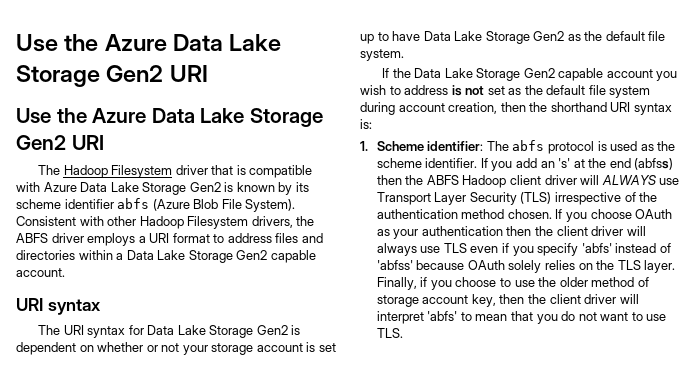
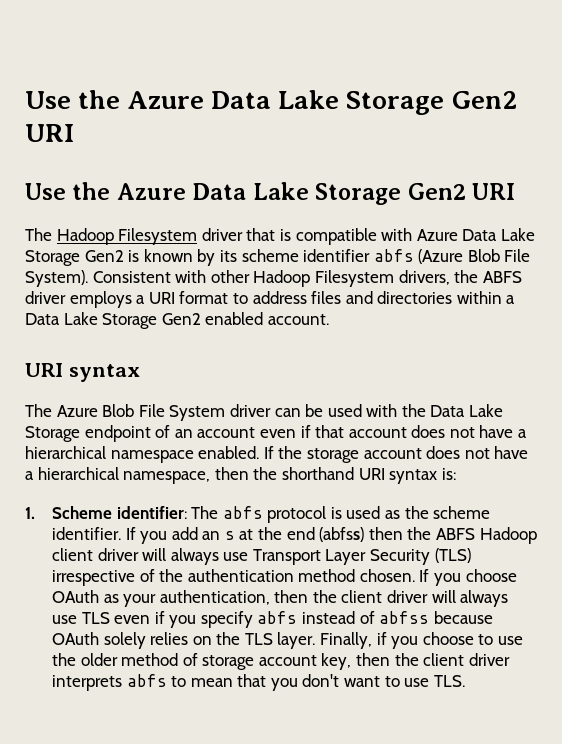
[270,250,316,263] capable -> [205,312,264,325] enabled
[63,325,301,338] [16,342,336,355] [360,31,666,44] [360,49,404,61] [381,68,678,81] [360,85,651,98] [360,102,498,115] URI syntax for Data Lake Storage Gen2 is dependent on whether or not your storage account is set up to have Data Lake Storage Gen2 as the default file system. // If the Data Lake Storage Gen2 capable account you wish to address is not set as the default file system during account creation, -> [56,404,504,421] [25,425,528,442] [25,446,529,463] [25,467,211,484] Azure Blob File System driver can be used with the Data Lake Storage endpoint of an account even if that account does not have a hierarchical namespace enabled. If the storage account does not have a hierarchical namespace,
[558,158,571,168] 's' -> [224,531,235,540] s
[601,175,657,185] ALWAYS -> [170,548,219,565] always
[421,226,503,236] authentication -> [159,590,270,605] authentication,
[581,243,612,253] 'abfs' -> [257,611,298,624] abfs
[376,260,413,270] 'abfss' -> [379,611,430,624] abfss
[619,294,639,304] [376,311,458,324] will interpret 'abfs' -> [51,674,167,691] interprets abfs
[561,311,597,321] do not -> [302,674,340,687] don't

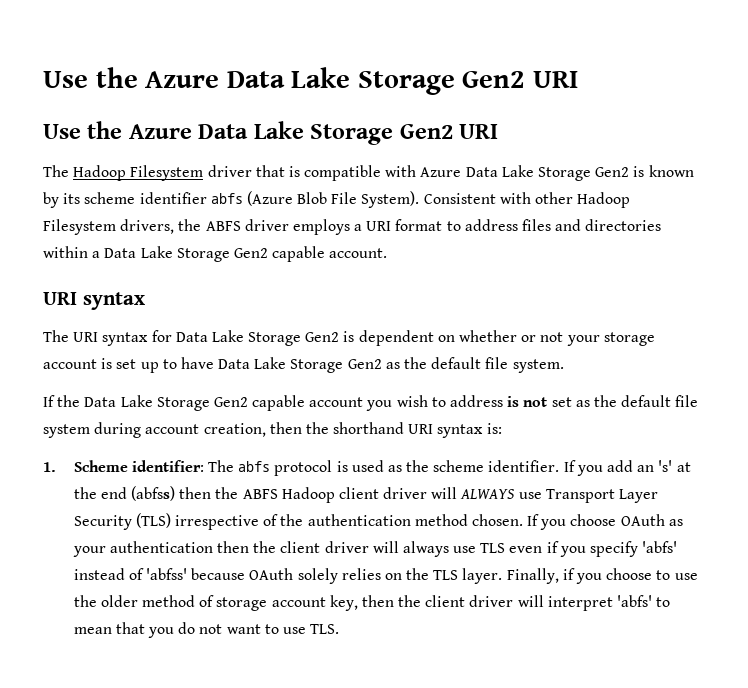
[205,312,264,325] enabled -> [272,246,326,262] capable
[56,404,504,421] [25,425,528,442] [25,446,529,463] [25,467,211,484] Azure Blob File System driver can be used with the Data Lake Storage endpoint of an account even if that account does not have a hierarchical namespace enabled. If the storage account does not have a hierarchical namespace, -> [73,330,655,346] [43,357,564,373] [43,395,699,411] [43,422,266,438] URI syntax for Data Lake Storage Gen2 is dependent on whether or not your storage account is set up to have Data Lake Storage Gen2 as the default file system. // If the Data Lake Storage Gen2 capable account you wish to address is not set as the default file system during account creation,
[224,531,235,540] s -> [658,460,673,472] 's'
[170,548,219,565] always -> [460,489,516,499] ALWAYS
[159,590,270,605] authentication, -> [109,541,213,553] authentication
[257,611,298,624] abfs -> [642,541,678,553] 'abfs'
[379,611,430,624] abfss -> [145,568,187,580] 'abfss'
[51,674,167,691] interprets abfs -> [517,595,652,611] will interpret 'abfs'
[302,674,340,687] don't -> [178,622,223,634] do not

